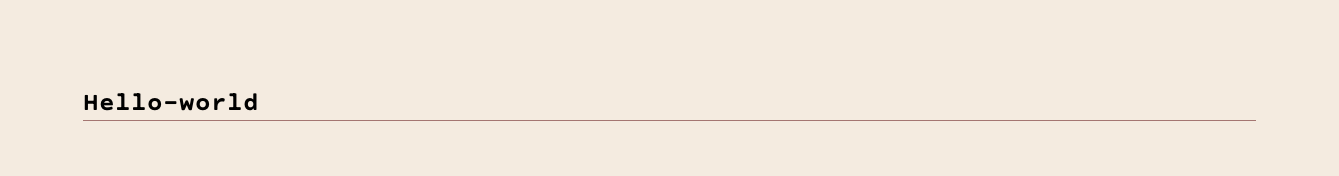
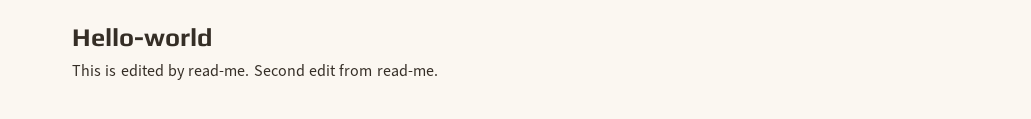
(259, 102) none -> [72,64,438,80] // This is edited by read-me. Second edit from read-me.

